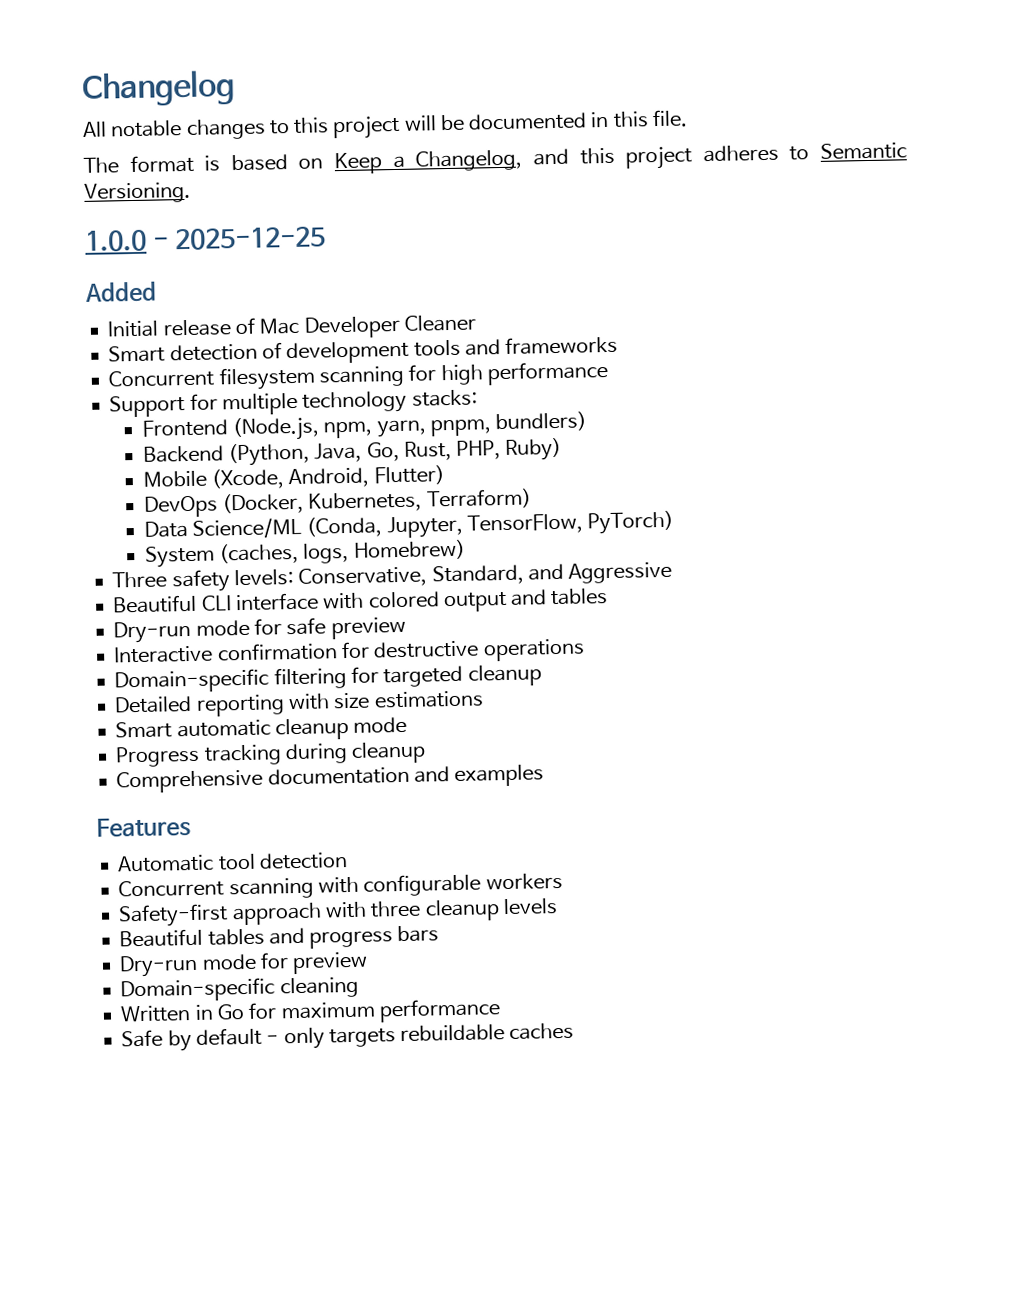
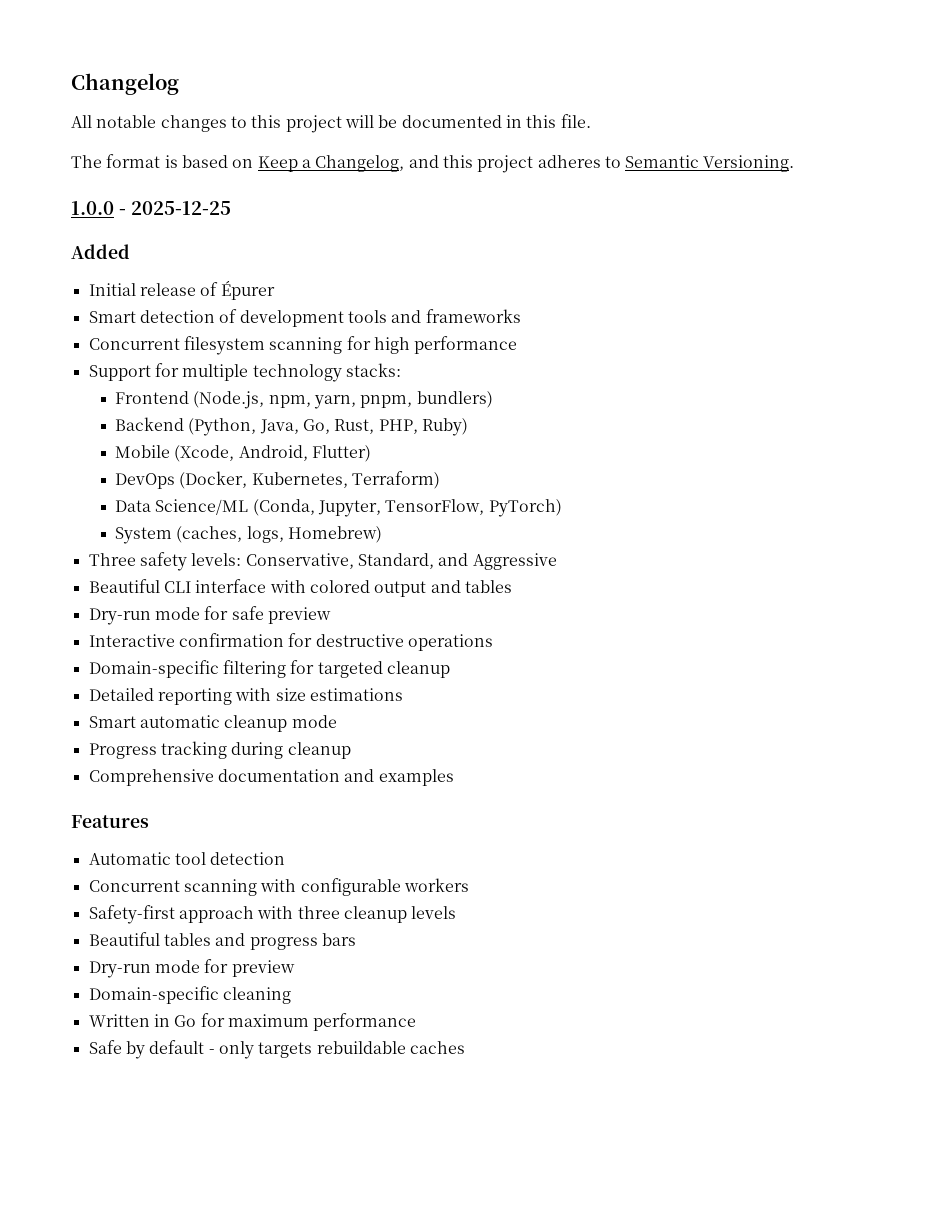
[259,314,476,339] Mac Developer Cleaner -> [220,280,275,300] Épurer

